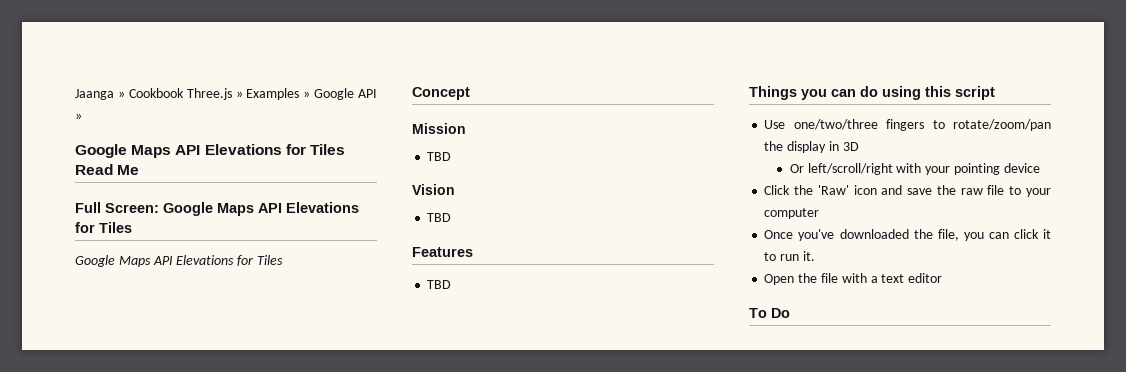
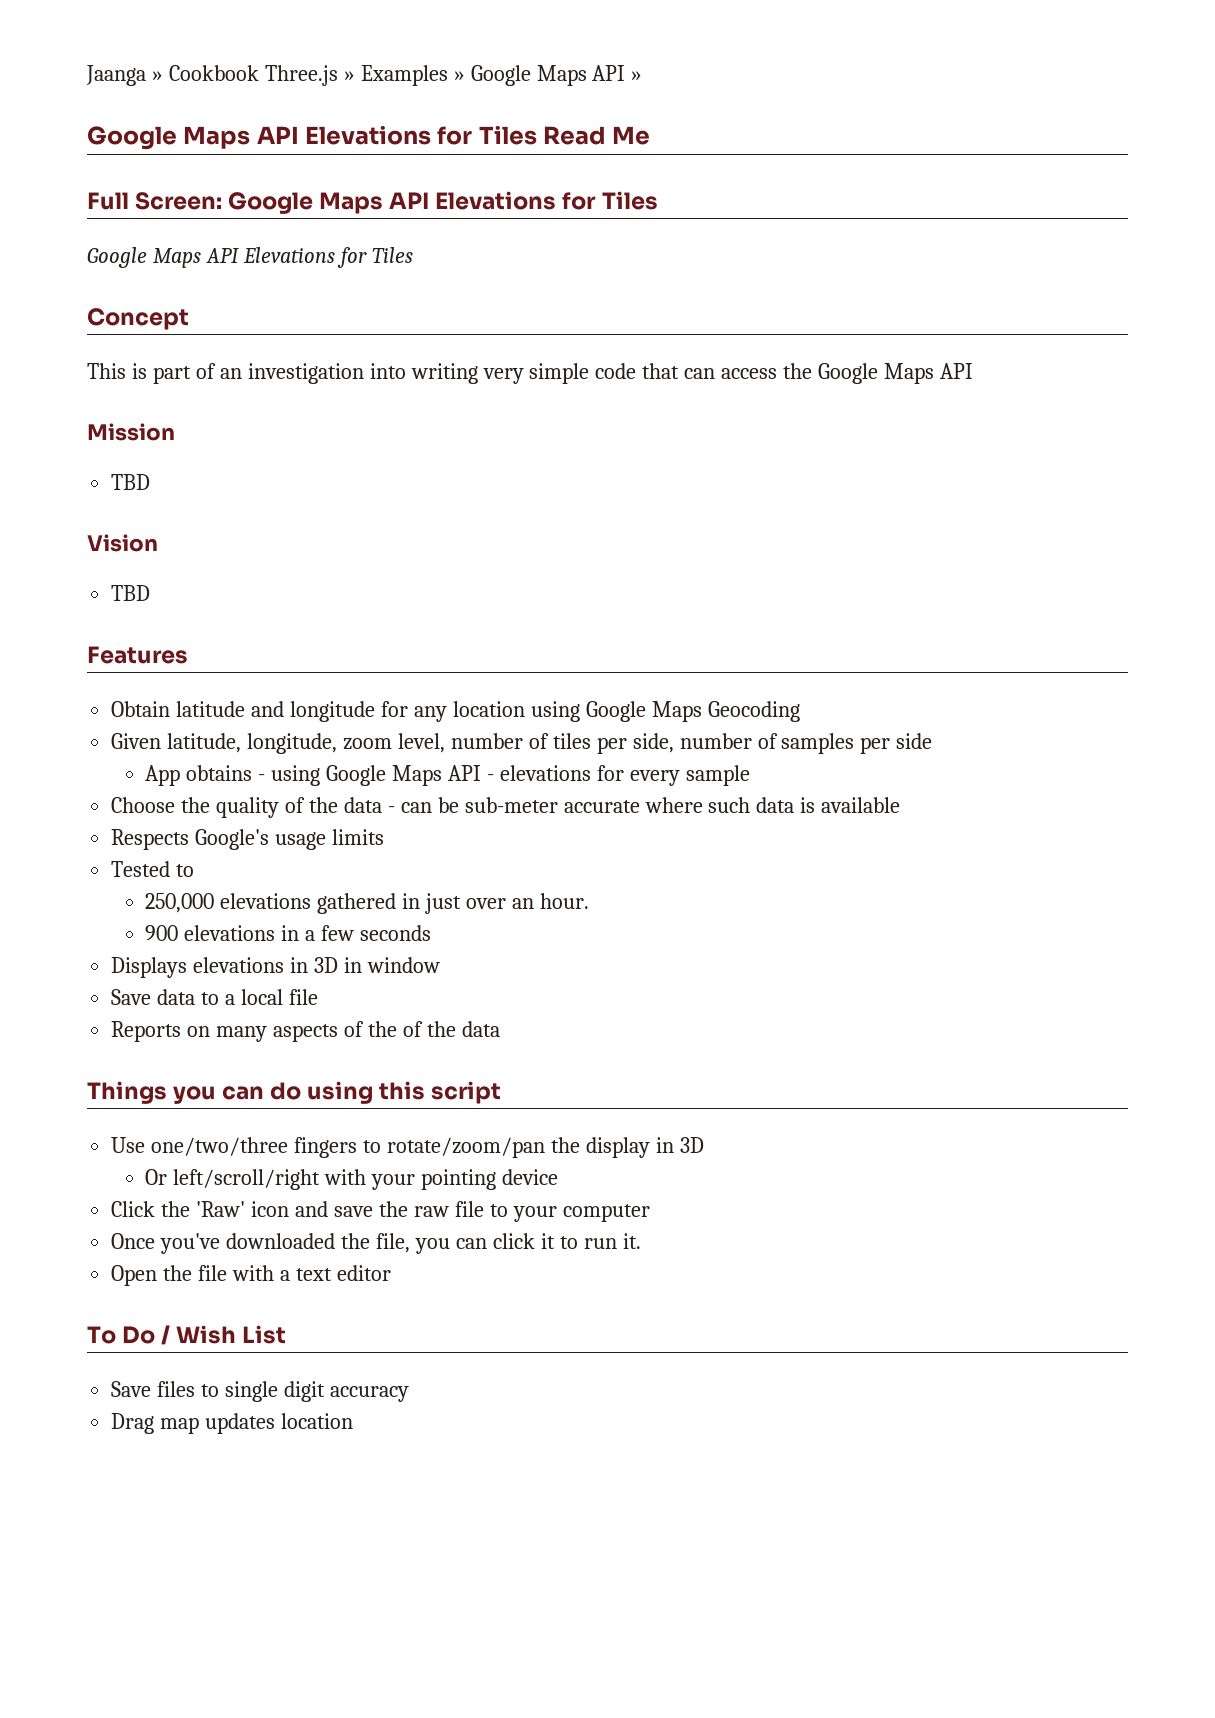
(355, 94) none -> [536,65,587,86] Maps
(470, 93) none -> [87,363,973,384] // This is part of an investigation into writing very simple code that can access the Google Maps API
[427,280,452,289] TBD -> [111,701,800,722] [111,733,933,754] [145,765,750,786] [111,797,901,818] [111,829,385,850] [111,861,195,877] [145,893,589,914] [145,925,432,941] [111,957,440,978] [111,989,318,1005] [111,1021,500,1042] Obtain latitude and longitude for any location using Google Maps Geocoding // Given latitude, longitude, zoom level, number of tiles per side, number of samples per side // App obtains - using Google Maps API - elevations for every sample // Choose the quality of the data - can be sub-meter accurate where such data is available // Respects Google's usage limits // Tested to // 250,000 elevations gathered in just over an hour. // 900 elevations in a few seconds // Displays elevations in 3D in window // Save data to a local file // Reports on many aspects of the of the data
(790, 313) none -> [161,1325,287,1345] [111,1381,409,1402] [111,1413,354,1434] / Wish List // Save files to single digit accuracy // Drag map updates location

